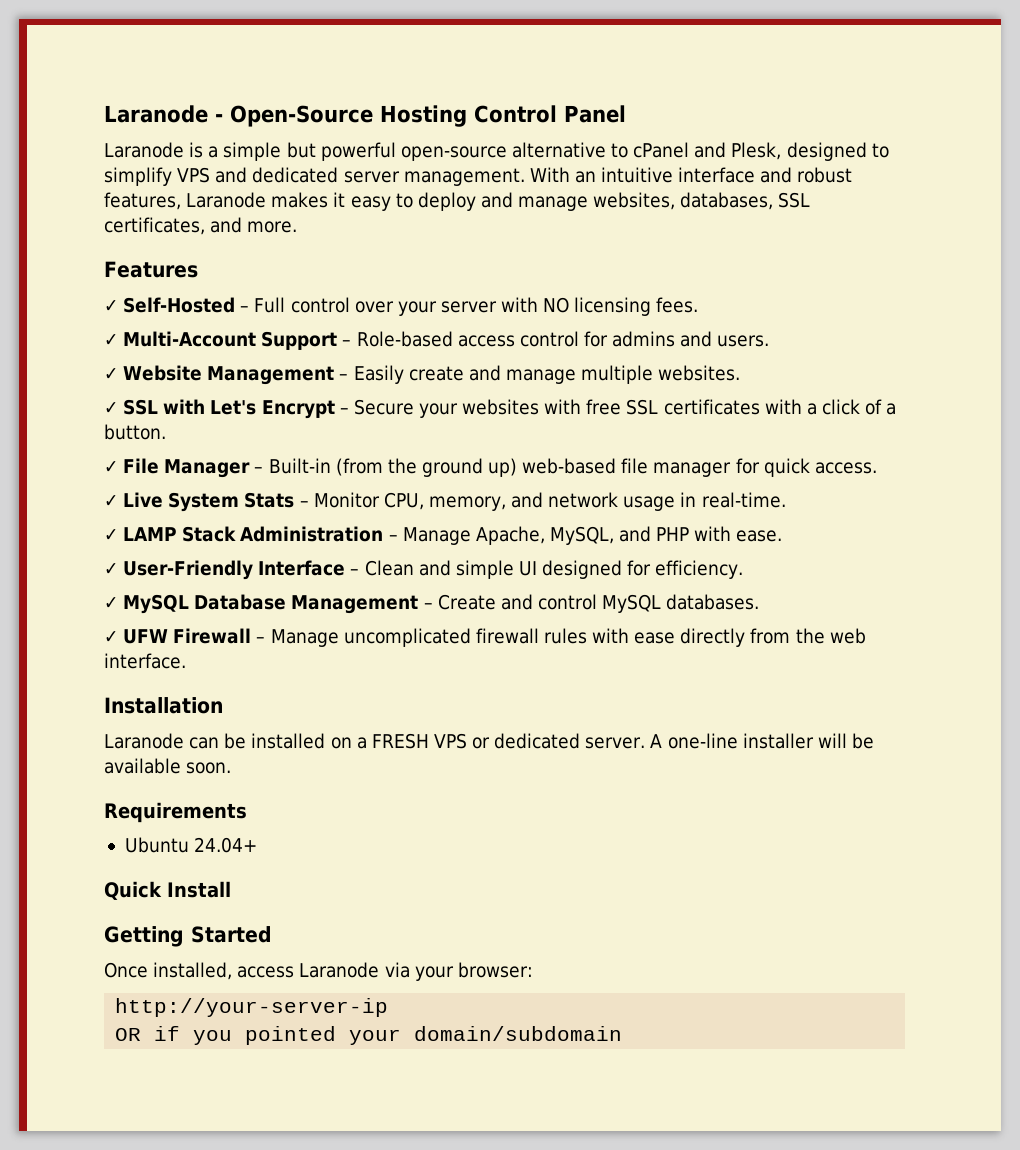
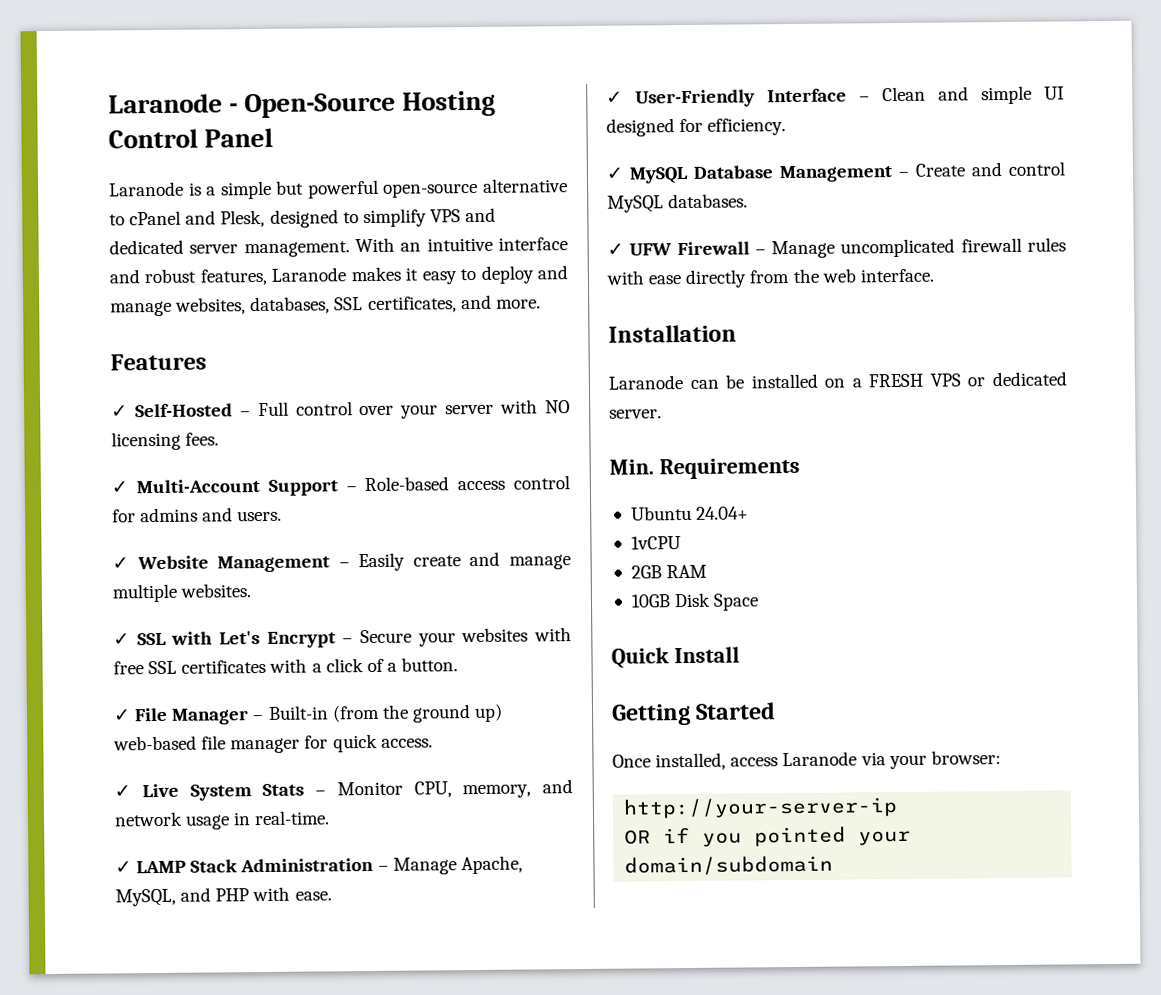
[650,733,874,749] [104,758,232,774] [104,802,247,823] [124,837,258,853] A one-line installer will be available soon. // Requirements // Ubuntu 24.04+ -> [609,457,800,480] [630,505,750,521] [630,536,681,550] [630,564,708,579] [630,592,760,611] // Min. Requirements // Ubuntu 24.04+ // 1vCPU // 2GB RAM // 10GB Disk Space

